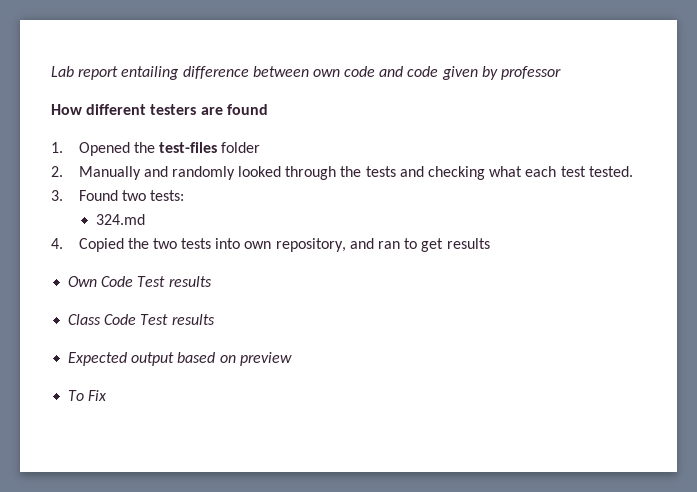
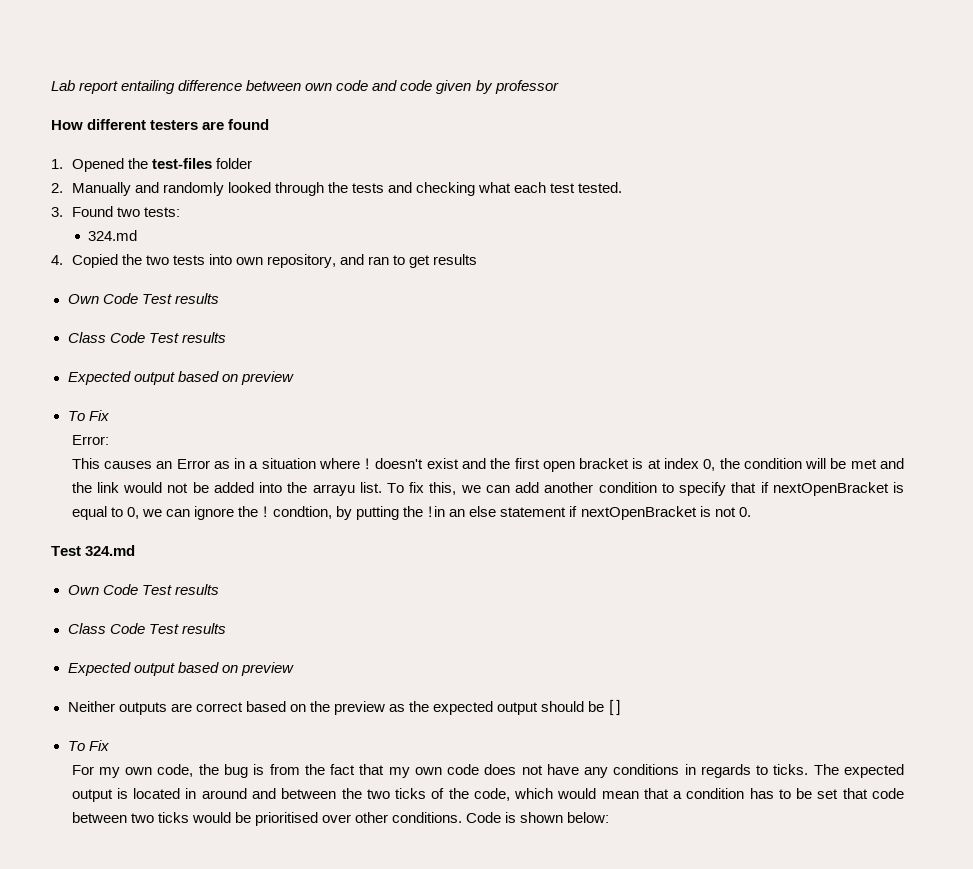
(108, 395) none -> [71,435,109,445] [71,458,904,472] [71,482,905,496] [71,506,751,520] [51,545,136,556] [67,584,219,595] [67,623,226,634] [67,662,294,676] [67,699,623,716] [67,740,109,751] [71,764,904,778] [71,788,904,802] [71,812,610,826] // Error: // This causes an Error as in a situation where ! doesn't exist and the first open bracket is at index 0, the condition will be met and the link would not be added into the arrayu list. To fix this, we can add another condition to specify that if nextOpenBracket is equal to 0, we can ignore the ! condtion, by putting the !in an else statement if nextOpenBracket is not 0. // Test 324.md // Own Code Test results // Class Code Test results // Expected output based on preview // Neither outputs are correct based on the preview as the expected output should be [] // To Fix // For my own code, the bug is from the fact that my own code does not have any conditions in regards to ticks. The expected output is located in around and between the two ticks of the code, which would mean that a condition has to be set that code between two ticks would be prioritised over other conditions. Code is shown below:

